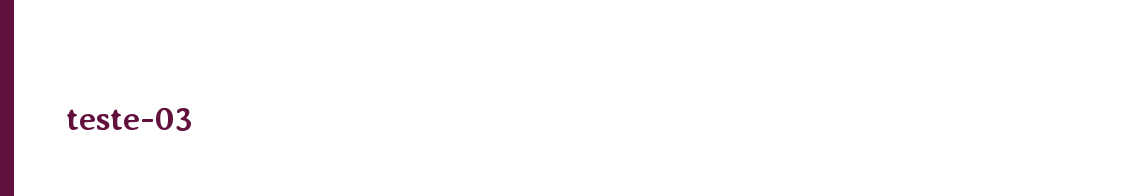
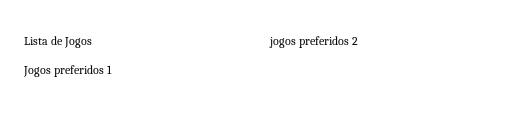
[66,107,193,131] teste-03 -> [24,36,93,48] [23,65,113,77] [269,36,359,48] Lista de Jogos // Jogos preferidos 1 // jogos preferidos 2

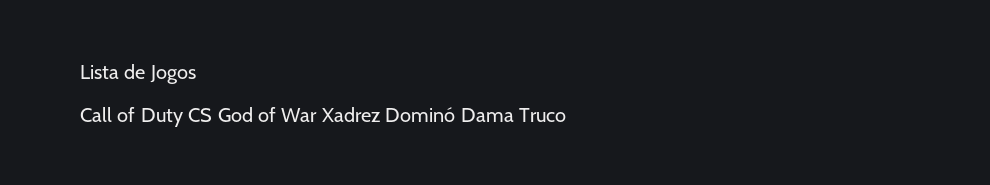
[23,65,113,77] [269,36,359,48] Jogos preferidos 1 // jogos preferidos 2 -> [80,107,566,127] Call of Duty CS God of War Xadrez Dominó Dama Truco

